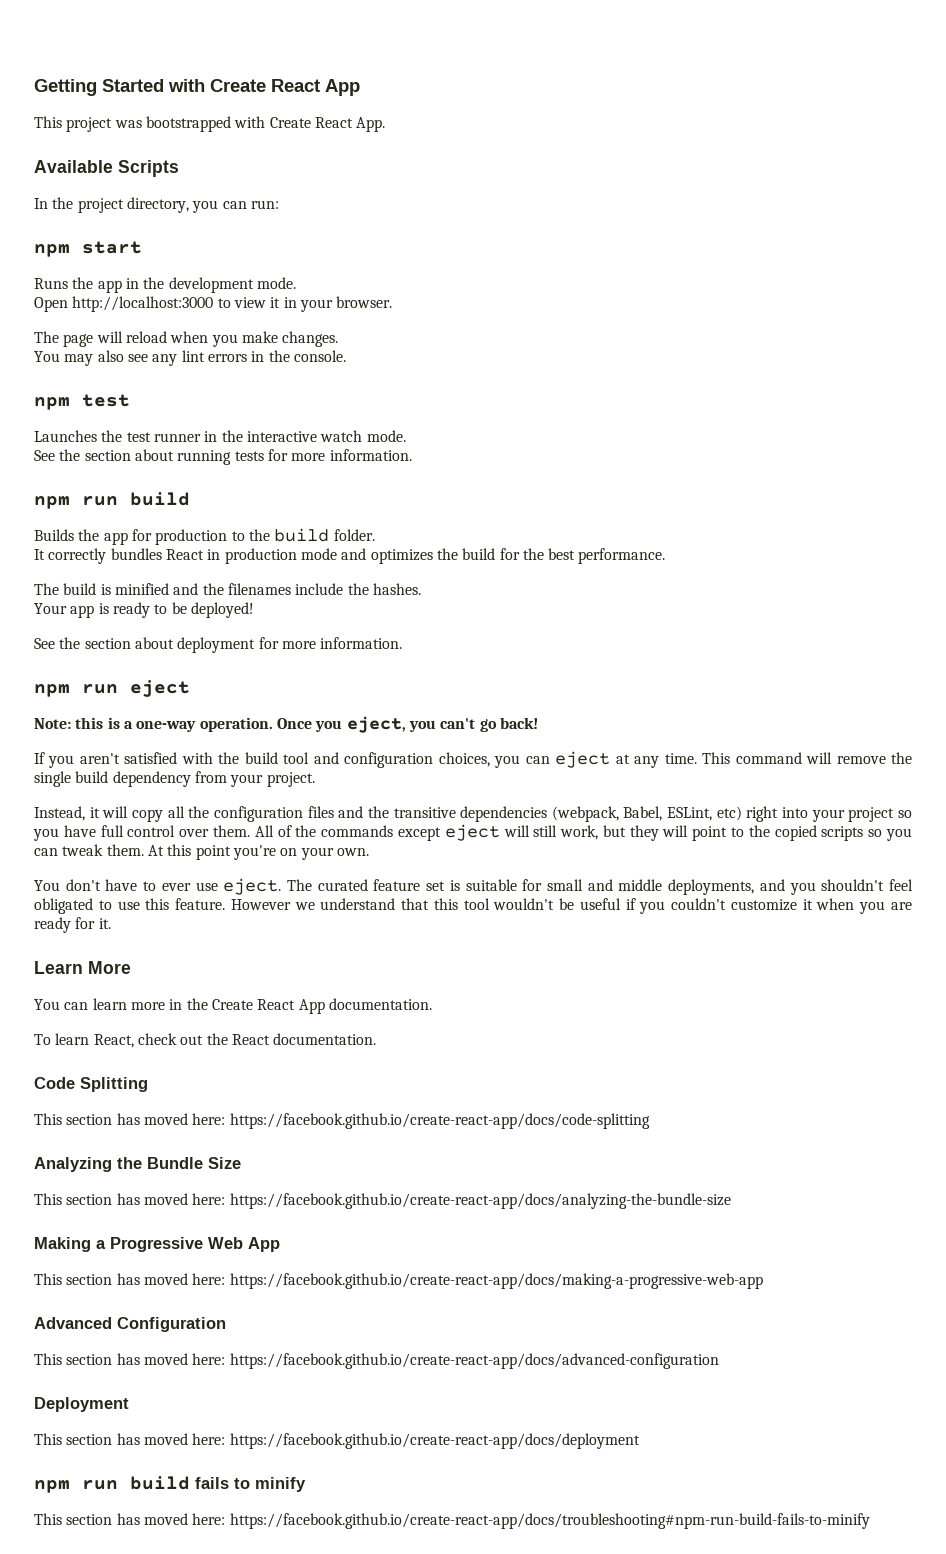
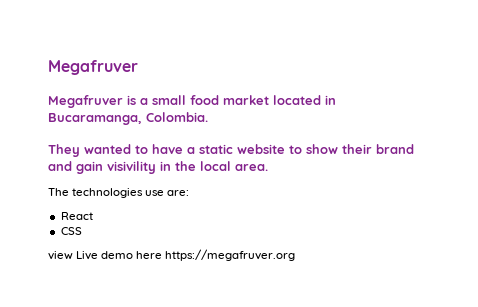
[34,79,360,96] [34,116,386,132] [34,160,179,177] [34,197,279,213] [34,241,142,257] [34,277,296,293] [34,296,393,312] [34,331,339,347] [34,350,346,366] [34,394,130,410] [34,430,406,442] [34,449,412,465] [34,492,190,509] [34,528,375,545] [34,548,666,564] [34,583,421,595] [34,602,254,618] [34,637,403,653] [34,680,190,697] [34,716,538,733] [34,751,913,768] [34,771,315,787] [34,806,912,822] [33,824,912,841] [34,844,369,860] [34,878,913,895] [34,898,913,914] [34,917,111,933] [34,961,131,974] [34,998,432,1014] [34,1033,377,1048] [34,1077,148,1092] [34,1113,650,1129] [34,1157,241,1172] [34,1193,731,1209] [34,1237,280,1252] [34,1273,763,1289] [34,1317,226,1332] [34,1353,719,1369] [34,1397,129,1412] [34,1433,640,1449] [34,1476,306,1493] [34,1513,870,1529] Getting Started with Create React App // This project was bootstrapped with Create React App. // Available Scripts // In the project directory, you can run: // npm start // Runs the app in the development mode. // Open http://localhost:3000 to view it in your browser. // The page will reload when you make changes. // You may also see any lint errors in the console. // npm test // Launches the test runner in the interactive watch mode. // See the section about running tests for more information. // npm run build // Builds the app for production to the build folder. // It correctly bundles React in production mode and optimizes the build for the best performance. // The build is minified and the filenames include the hashes. // Your app is ready to be deployed! // See the section about deployment for more information. // npm run eject // Note: this is a one-way operation. Once you eject, you can't go back! // If you aren't satisfied with the build tool and configuration choices, you can eject at any time. This command will remove the single build dependency from your project. // Instead, it will copy all the configuration files and the transitive dependencies (webpack, Babel, ESLint, etc) right into your project so you have full control over them. All of the commands except eject will still work, but they will point to the copied scripts so you can tweak them. At this point you're on your own. // You don't have to ever use eject. The curated feature set is suitable for small and middle deployments, and you shouldn't feel obligated to use this feature. However we understand that this tool wouldn't be useful if you couldn't customize it when you are ready for it. // Learn More // You can learn more in the Create React App documentation. // To learn React, check out the React documentation. // Code Splitting // This section has moved here: https://facebook.github.io/create-react-app/docs/code-splitting // Analyzing the Bundle Size // This section has moved here: https://facebook.github.io/create-react-app/docs/analyzing-the-bundle-size // Making a Progressive Web App // This section has moved here: https://facebook.github.io/create-react-app/docs/making-a-progressive-web-app // Advanced Configuration // This section has moved here: https://facebook.github.io/create-react-app/docs/advanced-configuration // Deployment // This section has moved here: https://facebook.github.io/create-react-app/docs/deployment // npm run build fails to minify // This section has moved here: https://facebook.github.io/create-react-app/docs/troubleshooting#npm-run-build-fails-to-minify -> [48,60,138,75] [48,95,336,108] [48,112,208,125] [48,144,414,157] [48,161,268,174] [48,188,190,198] [60,212,93,220] [60,227,82,235] [48,249,296,261] Megafruver // Megafruver is a small food market located in Bucaramanga, Colombia. // They wanted to have a static website to show their brand and gain visivility in the local area. // The technologies use are: // React // CSS // view Live demo here https://megafruver.org

